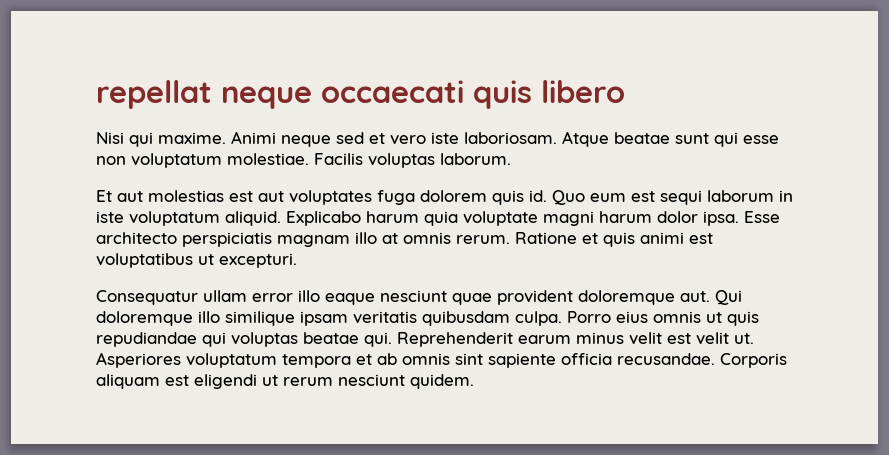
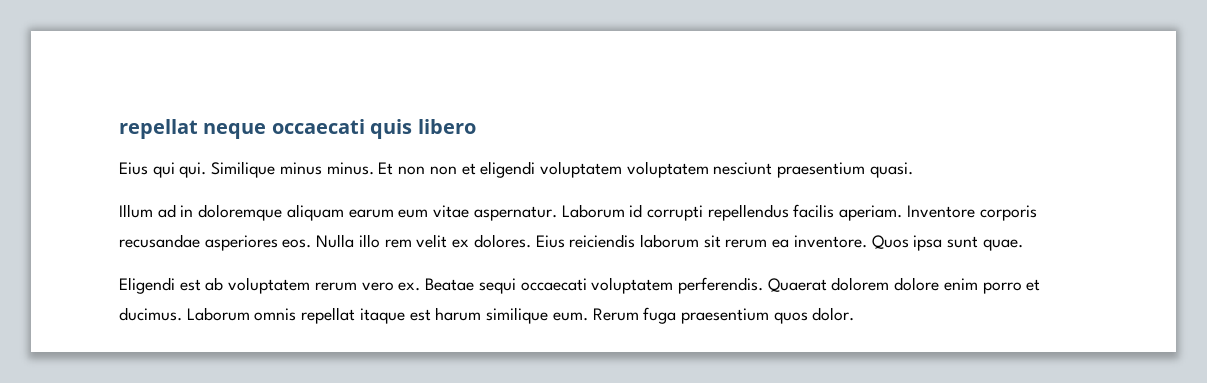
[96,131,779,147] [96,153,511,168] [96,190,793,205] [96,211,780,226] [96,232,713,247] [96,253,297,268] [96,290,742,305] [96,311,759,326] [96,332,754,347] [96,352,787,368] [96,374,474,389] Nisi qui maxime. Animi neque sed et vero iste laboriosam. Atque beatae sunt qui esse non voluptatum molestiae. Facilis voluptas laborum. // Et aut molestias est aut voluptates fuga dolorem quis id. Quo eum est sequi laborum in iste voluptatum aliquid. Explicabo harum quia voluptate magni harum dolor ipsa. Esse architecto perspiciatis magnam illo at omnis rerum. Ratione et quis animi est voluptatibus ut excepturi. // Consequatur ullam error illo eaque nesciunt quae provident doloremque aut. Qui doloremque illo similique ipsam veritatis quibusdam culpa. Porro eius omnis ut quis repudiandae qui voluptas beatae qui. Reprehenderit earum minus velit est velit ut. Asperiores voluptatum tempora et ab omnis sint sapiente officia recusandae. Corporis aliquam est eligendi ut rerum nesciunt quidem. -> [119,161,913,178] [119,204,1037,221] [119,234,1023,251] [119,277,1041,294] [119,307,855,324] Eius qui qui. Similique minus minus. Et non non et eligendi voluptatem voluptatem nesciunt praesentium quasi. // Illum ad in doloremque aliquam earum eum vitae aspernatur. Laborum id corrupti repellendus facilis aperiam. Inventore corporis recusandae asperiores eos. Nulla illo rem velit ex dolores. Eius reiciendis laborum sit rerum ea inventore. Quos ipsa sunt quae. // Eligendi est ab voluptatem rerum vero ex. Beatae sequi occaecati voluptatem perferendis. Quaerat dolorem dolore enim porro et ducimus. Laborum omnis repellat itaque est harum similique eum. Rerum fuga praesentium quos dolor.

